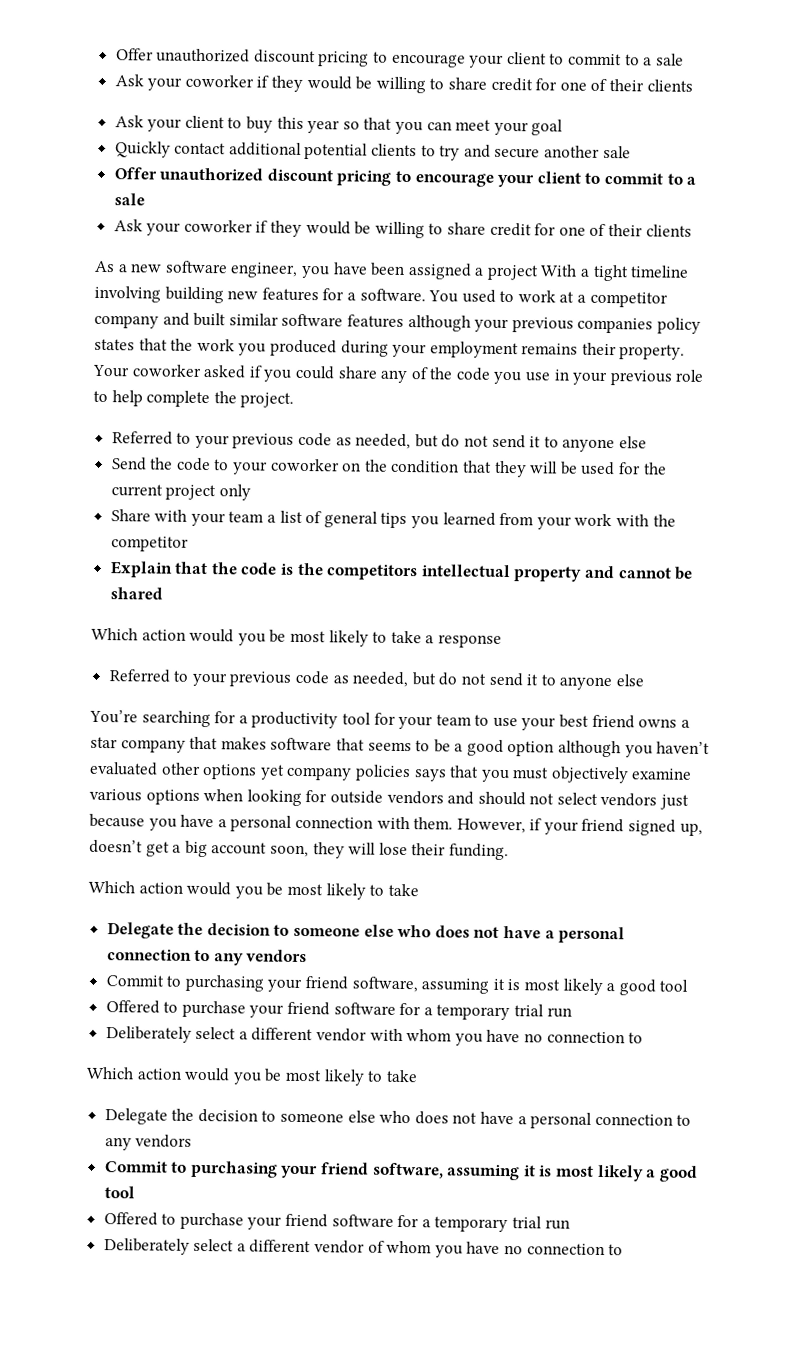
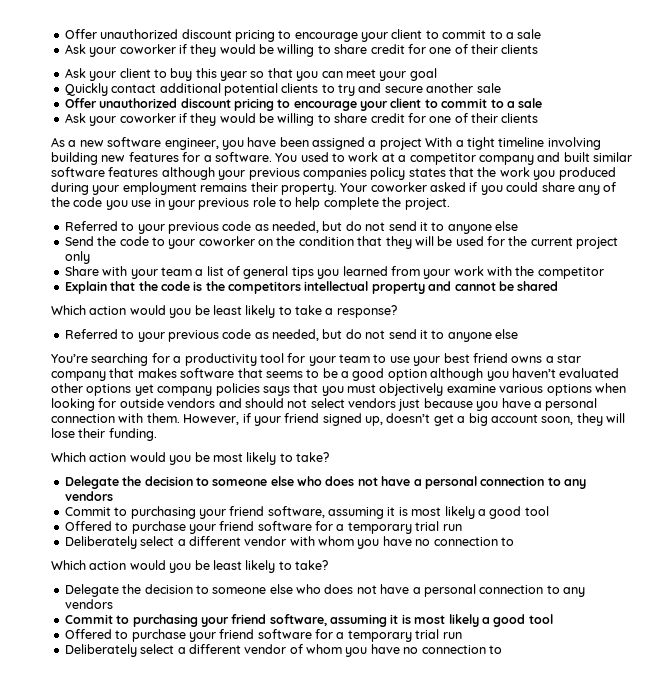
[289,630,326,643] most -> [212,305,242,315] least
[437,634,502,648] response -> [336,305,397,318] response?
[387,883,419,897] take -> [296,452,329,462] take?
[284,1069,418,1086] most likely to take -> [212,560,328,573] least likely to take?

